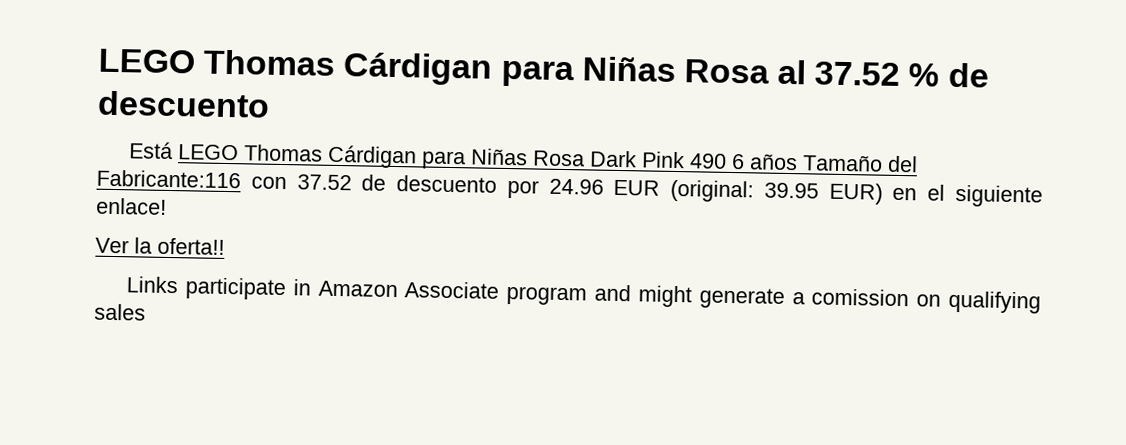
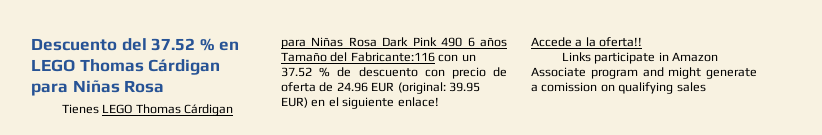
[98,48,989,88] [97,90,270,118] [129,141,174,160] LEGO Thomas Cárdigan para Niñas Rosa al 37.52 % de descuento // Está -> [31,38,240,51] [31,59,221,75] [31,80,165,96] [61,104,99,114] Descuento del 37.52 % en LEGO Thomas Cárdigan para Niñas Rosa // Tienes
[296,174,539,199] 37.52 de descuento por -> [461,54,476,62] [281,67,507,79] [281,82,334,92] un 37.52 % de descuento con precio de oferta de
[95,237,129,254] Ver -> [531,37,583,47] Accede a

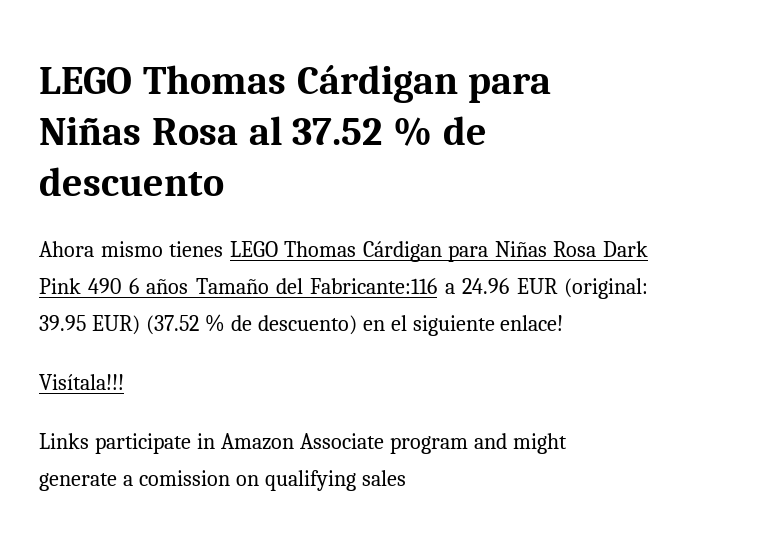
[31,38,240,51] [31,59,221,75] [31,80,165,96] [61,104,99,114] Descuento del 37.52 % en LEGO Thomas Cárdigan para Niñas Rosa // Tienes -> [39,65,552,103] [39,116,488,146] [39,167,224,196] [39,241,224,257] LEGO Thomas Cárdigan para Niñas Rosa al 37.52 % de descuento // Ahora mismo tienes
[438,54,476,62] [281,67,507,79] [281,82,334,92] con un 37.52 % de descuento con precio de oferta de -> [444,283,455,294] a
(308, 102) none -> [145,314,357,335] (37.52 % de descuento)
[531,37,643,47] Accede a la oferta!! -> [39,374,124,390] Visítala!!!

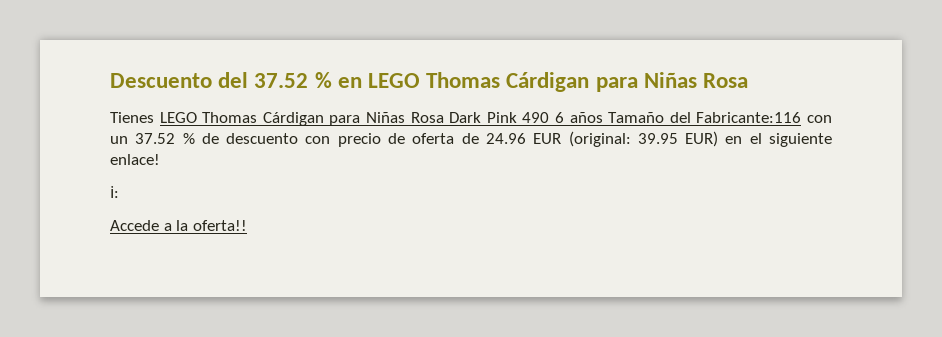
[39,65,552,103] [39,116,488,146] [39,167,224,196] [39,241,224,257] LEGO Thomas Cárdigan para Niñas Rosa al 37.52 % de descuento // Ahora mismo tienes -> [110,72,749,92] [110,112,154,123] Descuento del 37.52 % en LEGO Thomas Cárdigan para Niñas Rosa // Tienes
[444,283,455,294] a -> [807,115,833,123] [110,133,479,147] con un 37.52 % de descuento con precio de oferta de
[145,314,357,335] (37.52 % de descuento) -> (719, 139) none
[39,374,124,390] [39,433,567,454] [39,470,406,491] Visítala!!! // Links participate in Amazon Associate program and might generate a comission on qualifying sales -> [110,186,119,198] [110,220,247,231] ℹ: // Accede a la oferta!!

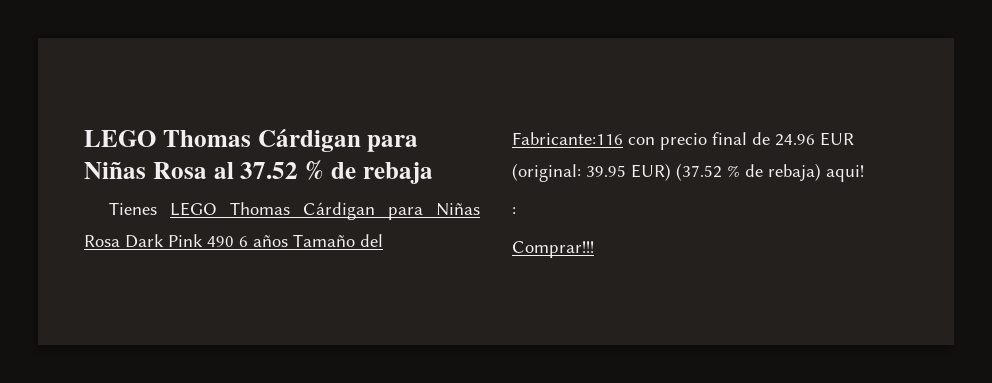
[110,72,749,92] Descuento del 37.52 % en LEGO Thomas Cárdigan para Niñas Rosa -> [84,129,419,152] [84,160,433,184] LEGO Thomas Cárdigan para Niñas Rosa al 37.52 % de rebaja
[110,133,455,147] un 37.52 % de descuento con precio de oferta -> [660,132,747,150] precio final
[725,133,832,147] [110,154,160,165] [110,186,119,198] [110,220,247,231] en el siguiente enlace! // ℹ: // Accede a la oferta!! -> [676,163,864,182] [512,207,516,215] [512,241,594,258] (37.52 % de rebaja) aqui! // : // Comprar!!!

